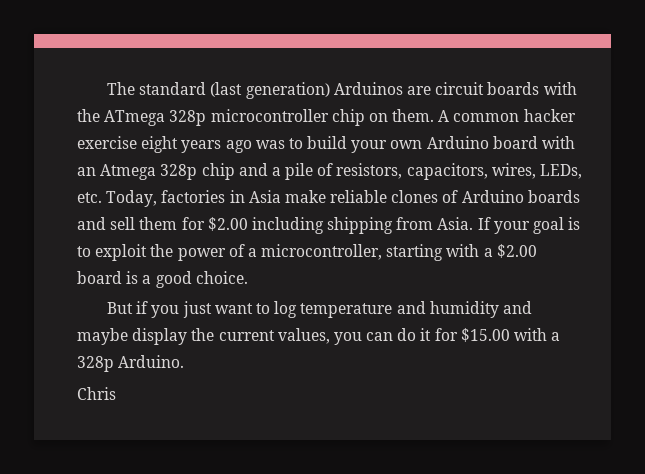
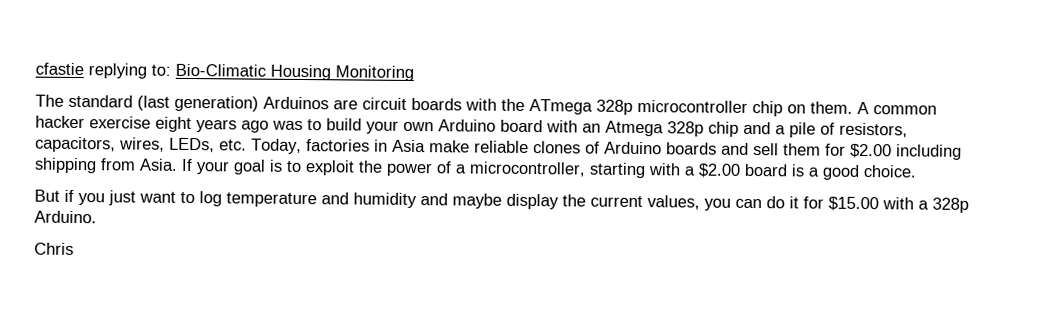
(107, 88) none -> [35,62,414,81] cfastie replying to: Bio-Climatic Housing Monitoring //

